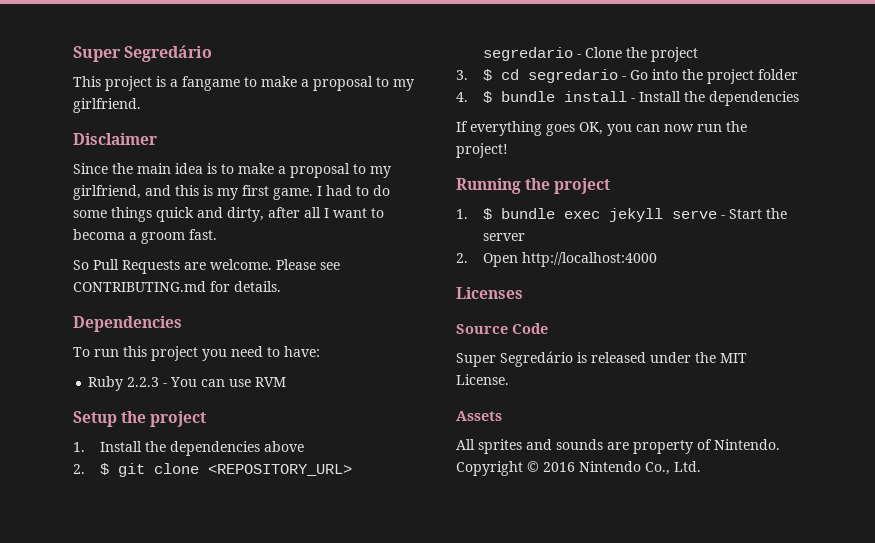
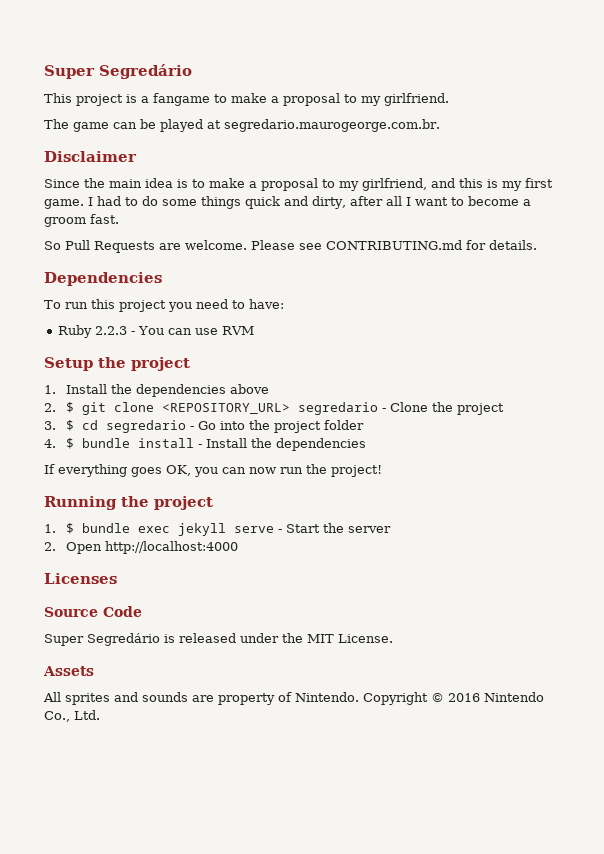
(141, 105) none -> [44,119,440,132] // The game can be played at segredario.maurogeorge.com.br.
[73,229,125,240] becoma -> [467,196,519,206] become

